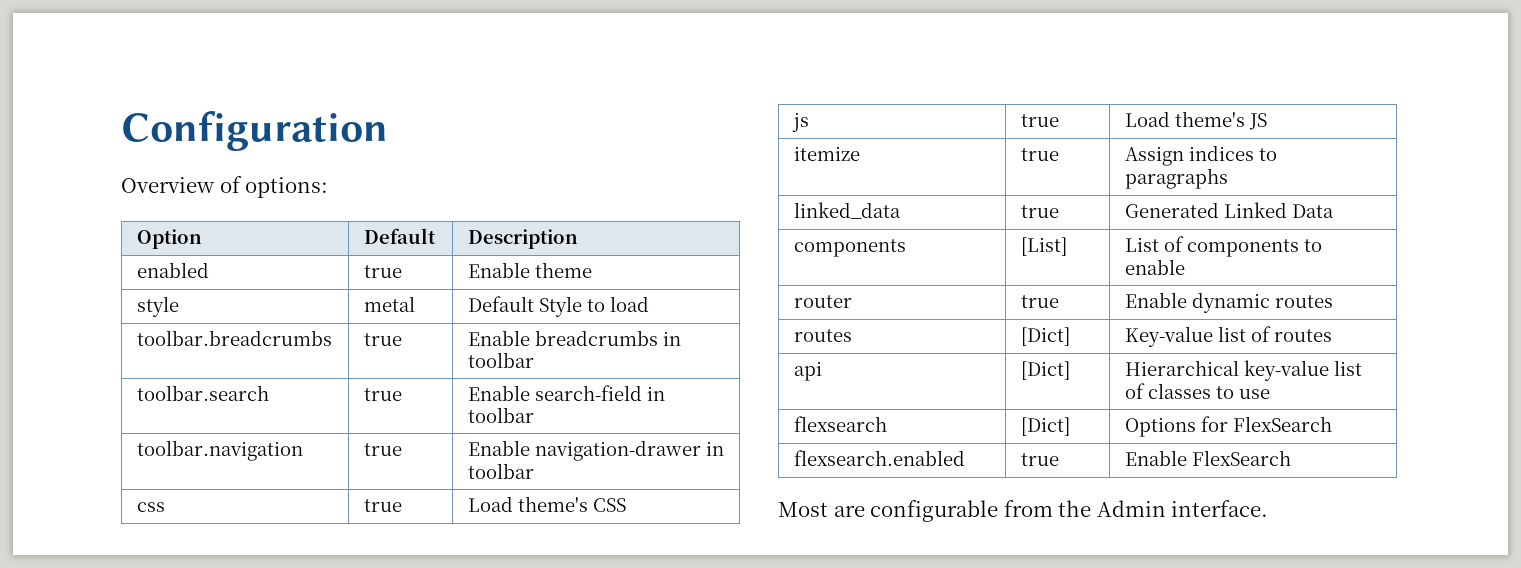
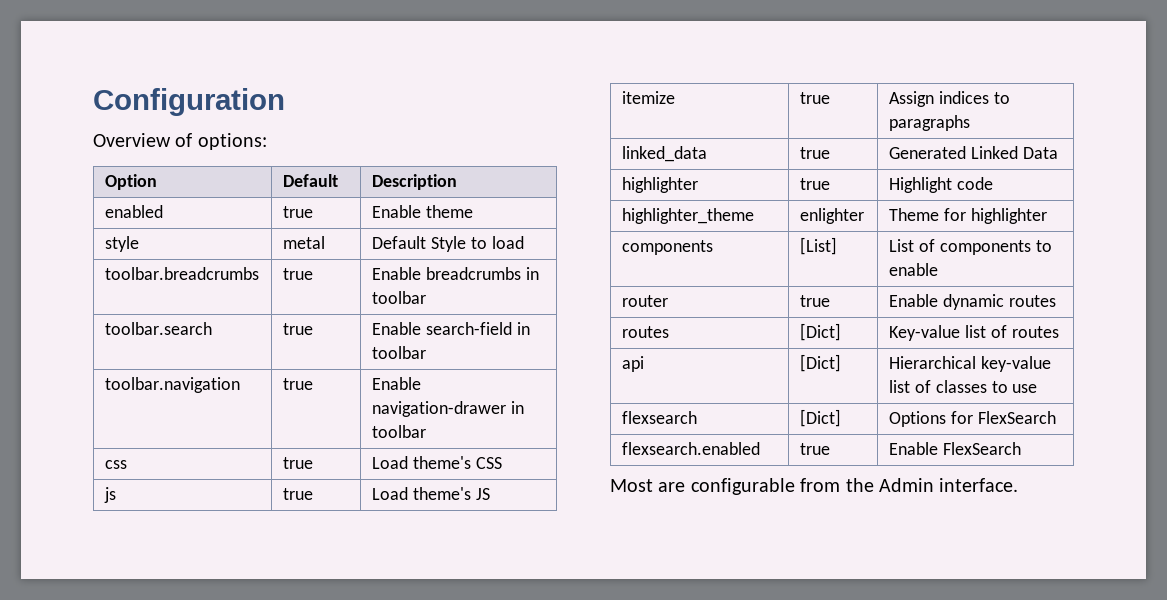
(1334, 211) none -> [621,177,698,193] [799,178,830,190] [888,177,993,193] [621,208,754,224] [799,208,864,224] [888,208,1047,224] // highlighter | true | Highlight code // highlighter_theme | enlighter | Theme for highlighter

